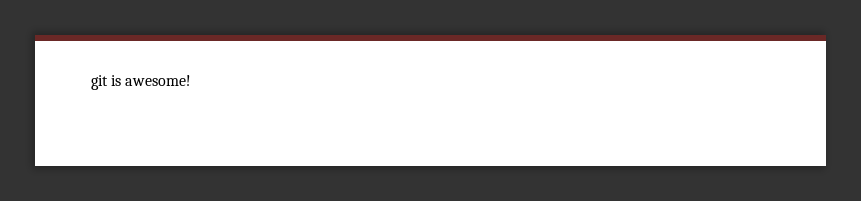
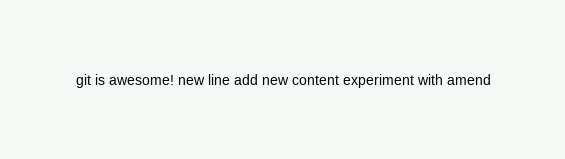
(192, 80) none -> [178,74,491,88] new line add new content experiment with amend

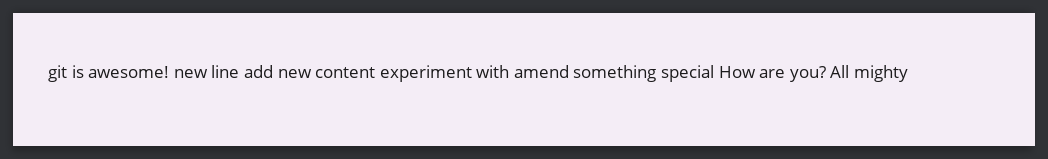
(491, 79) none -> [573,65,909,82] something special How are you? All mighty

